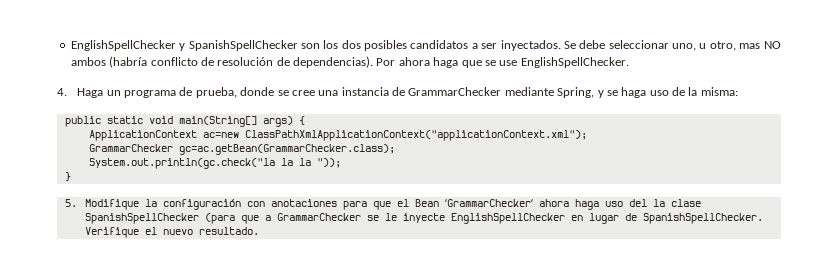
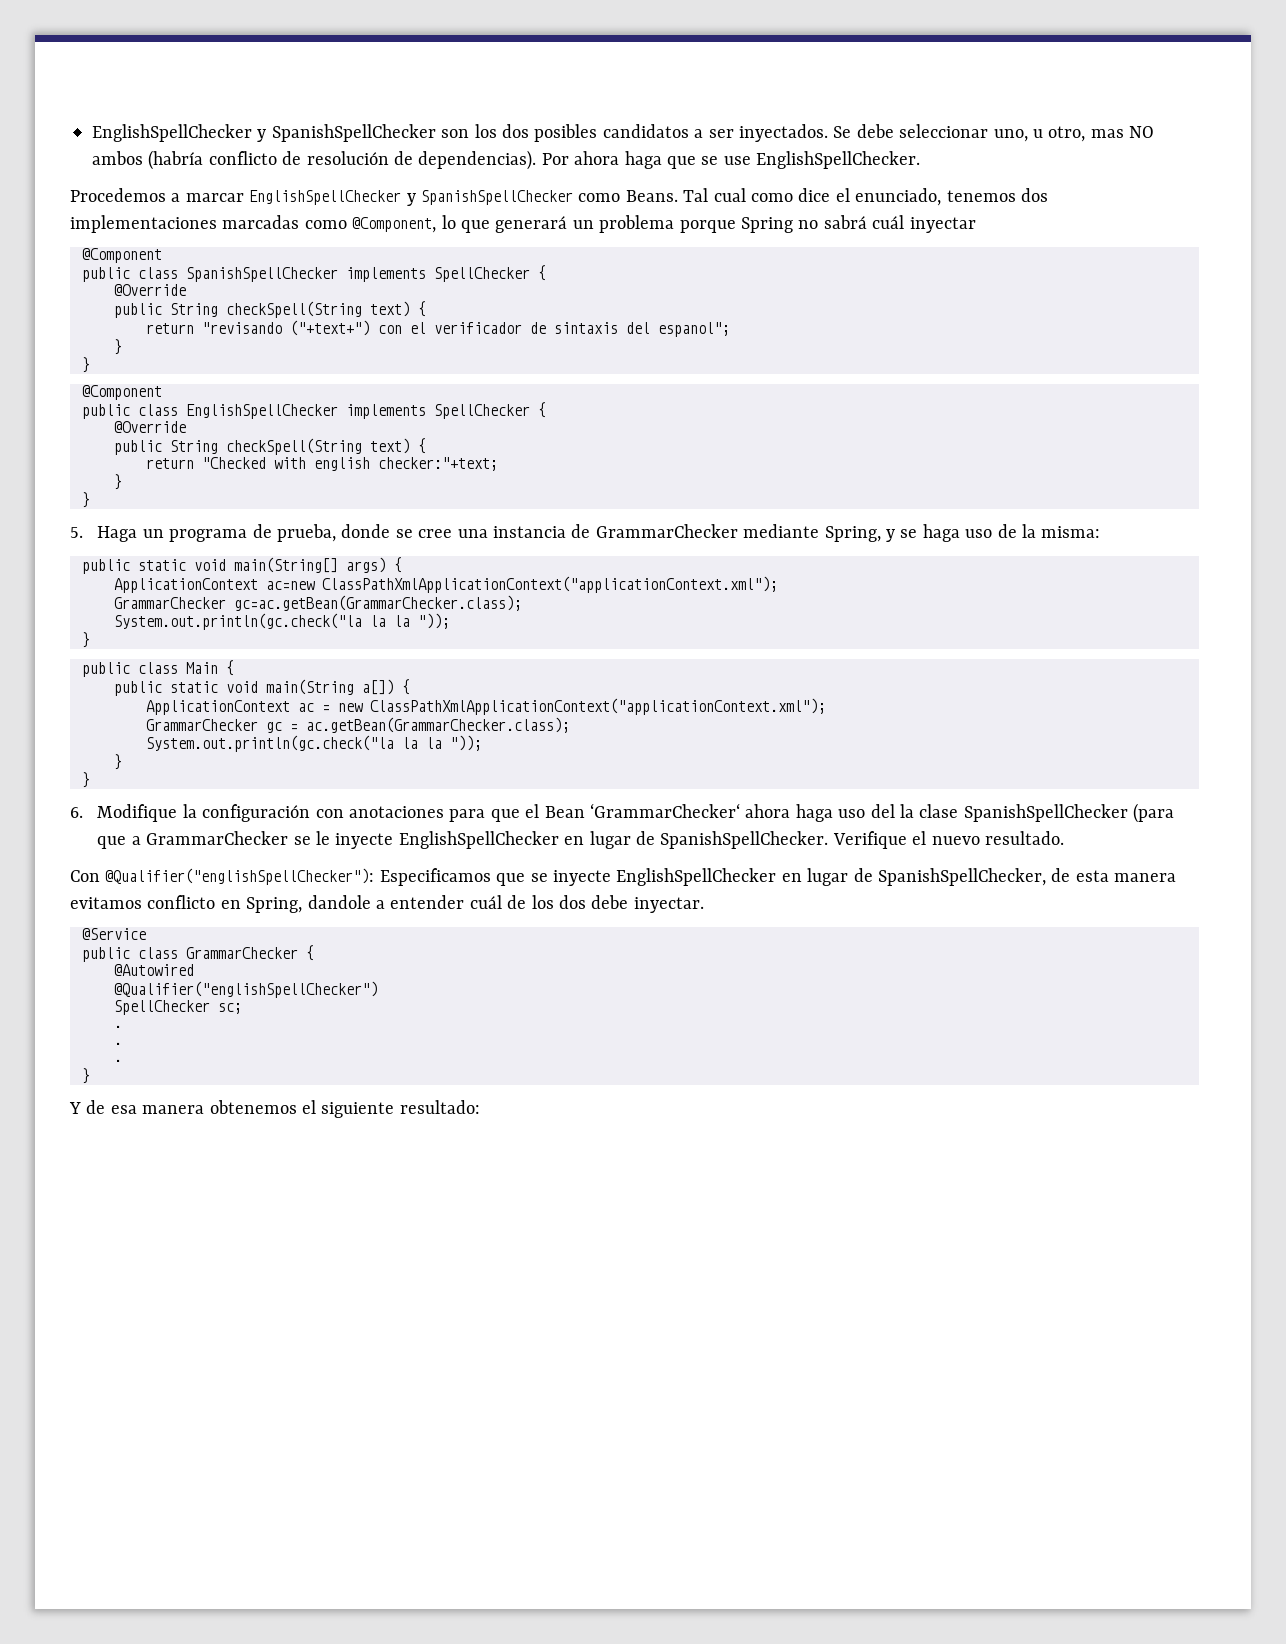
[57,88,67,96] 4. -> [70,188,1048,206] [70,215,976,233] [82,248,162,263] [82,265,546,282] [114,284,186,296] [114,301,426,318] [146,320,730,337] [114,339,122,355] [82,357,90,373] [82,385,162,400] [82,402,546,419] [114,421,186,433] [114,438,426,455] [146,457,498,471] [114,474,122,490] [82,492,90,508] [70,527,83,538] Procedemos a marcar EnglishSpellChecker y SpanishSpellChecker como Beans. Tal cual como dice el enunciado, tenemos dos implementaciones marcadas como @Component, lo que generará un problema porque Spring no sabrá cuál inyectar // @Component // public class SpanishSpellChecker implements SpellChecker { // @Override // public String checkSpell(String text) { // return "revisando ("+text+") con el verificador de sintaxis del espanol"; // } // } // @Component // public class EnglishSpellChecker implements SpellChecker { // @Override // public String checkSpell(String text) { // return "Checked with english checker:"+text; // } // } // 5.
[64,199,77,207] 5. -> [82,660,234,677] [114,679,410,696] [146,698,826,715] [146,717,570,733] [146,735,482,752] [114,754,122,770] [82,772,90,788] [70,807,83,818] public class Main { // public static void main(String a[]) { // ApplicationContext ac = new ClassPathXmlApplicationContext("applicationContext.xml"); // GrammarChecker gc = ac.getBean(GrammarChecker.class); // System.out.println(gc.check("la la la ")); // } // } // 6.
(259, 231) none -> [70,868,1177,886] [70,895,704,913] [82,928,146,940] [82,945,314,962] [114,964,194,976] [114,981,378,998] [114,1000,242,1015] [114,1025,122,1028] [114,1042,122,1045] [114,1059,122,1062] [82,1068,90,1084] [69,1100,480,1118] // Con @Qualifier("englishSpellChecker"): Especificamos que se inyecte EnglishSpellChecker en lugar de SpanishSpellChecker, de esta manera evitamos conflicto en Spring, dandole a entender cuál de los dos debe inyectar. // @Service // public class GrammarChecker { // @Autowired // @Qualifier("englishSpellChecker") // SpellChecker sc; // . // . // . // } // Y de esa manera obtenemos el siguiente resultado:

